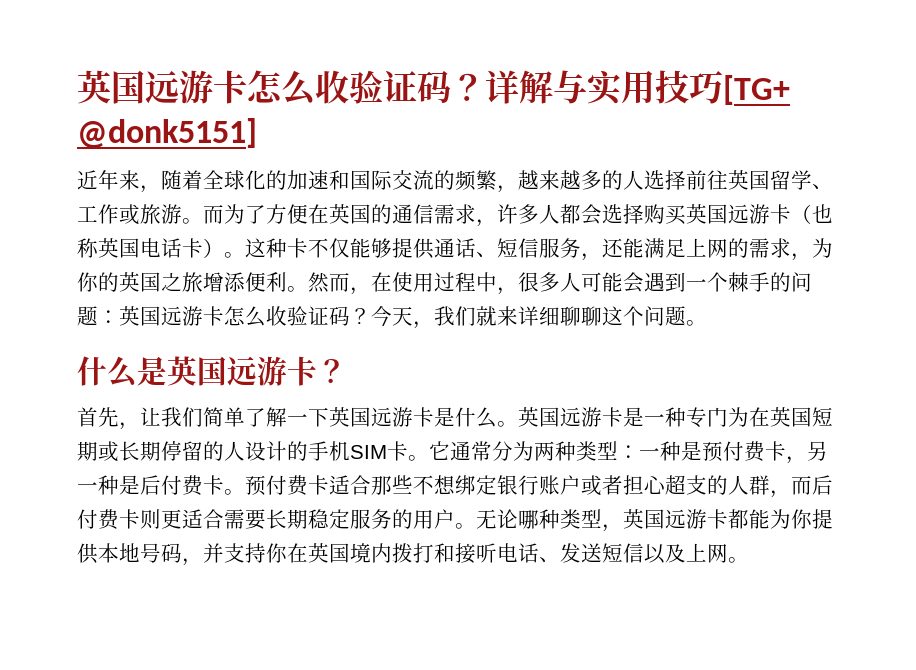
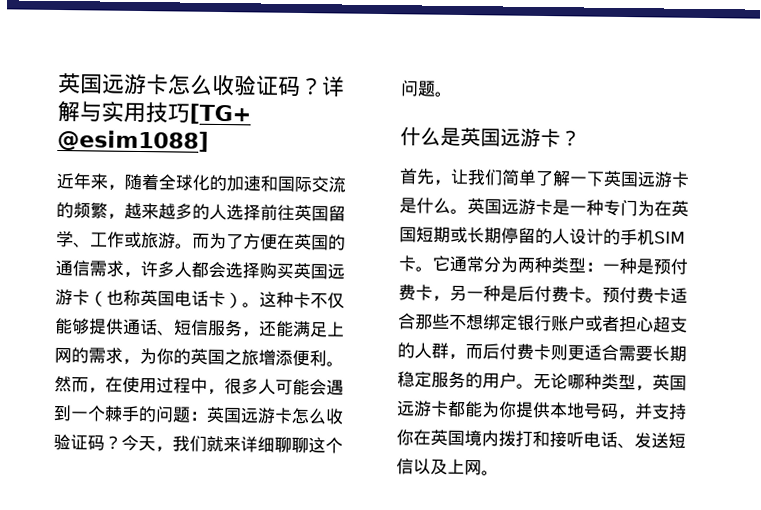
[77,118,257,149] @donk5151] -> [57,129,209,152] @esim1088]

